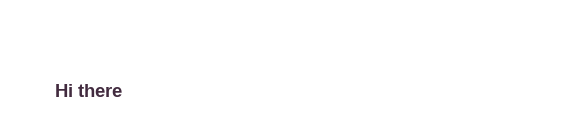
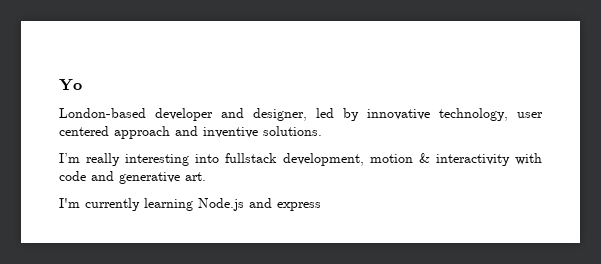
[55,84,122,97] Hi there -> [59,79,82,91] [59,108,543,121] [59,126,322,139] [59,153,542,166] [59,171,206,184] [59,198,321,211] Yo // London-based developer and designer, led by innovative technology, user centered approach and inventive solutions. // I’m really interesting into fullstack development, motion & interactivity with code and generative art. // I'm currently learning Node.js and express

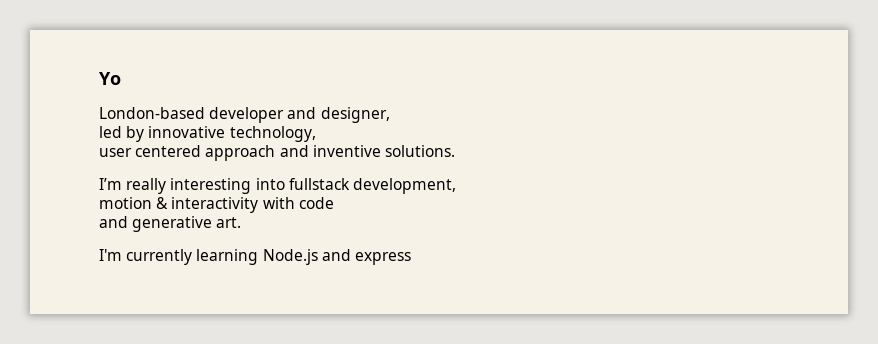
(307, 114) none -> (390, 115) //
(508, 114) none -> (316, 134) //
(364, 159) none -> (456, 186) //
(86, 176) none -> (334, 203) //

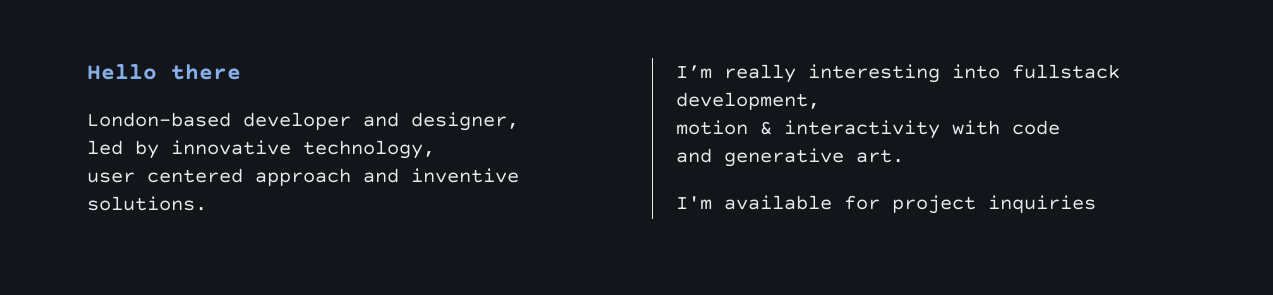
[99,72,121,85] Yo -> [87,64,241,80] Hello there
[126,249,411,265] currently learning Node.js and express -> [724,195,1096,214] available for project inquiries

